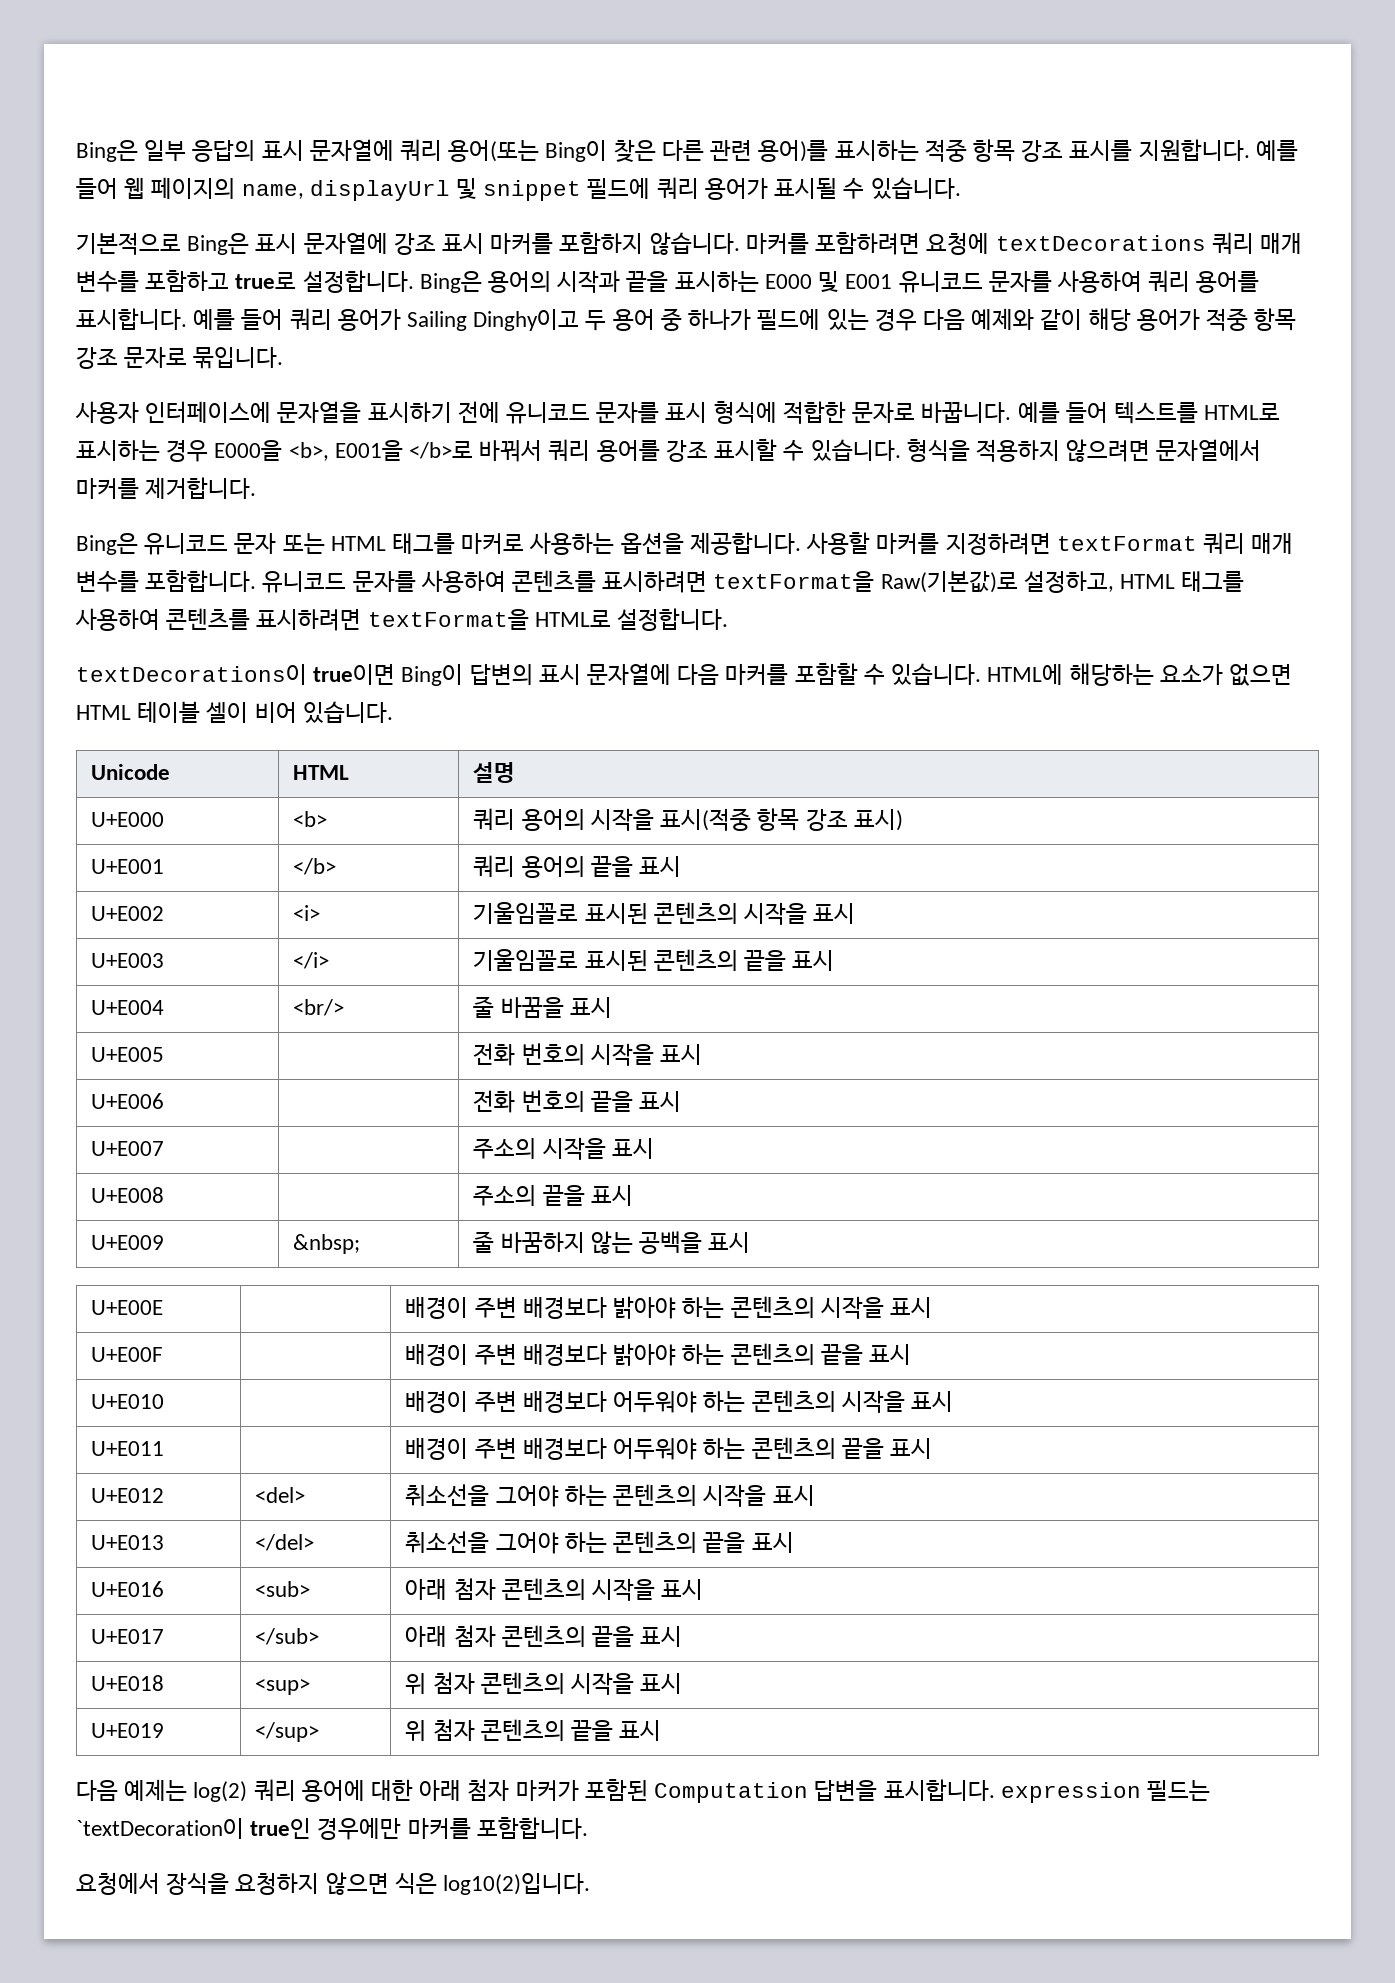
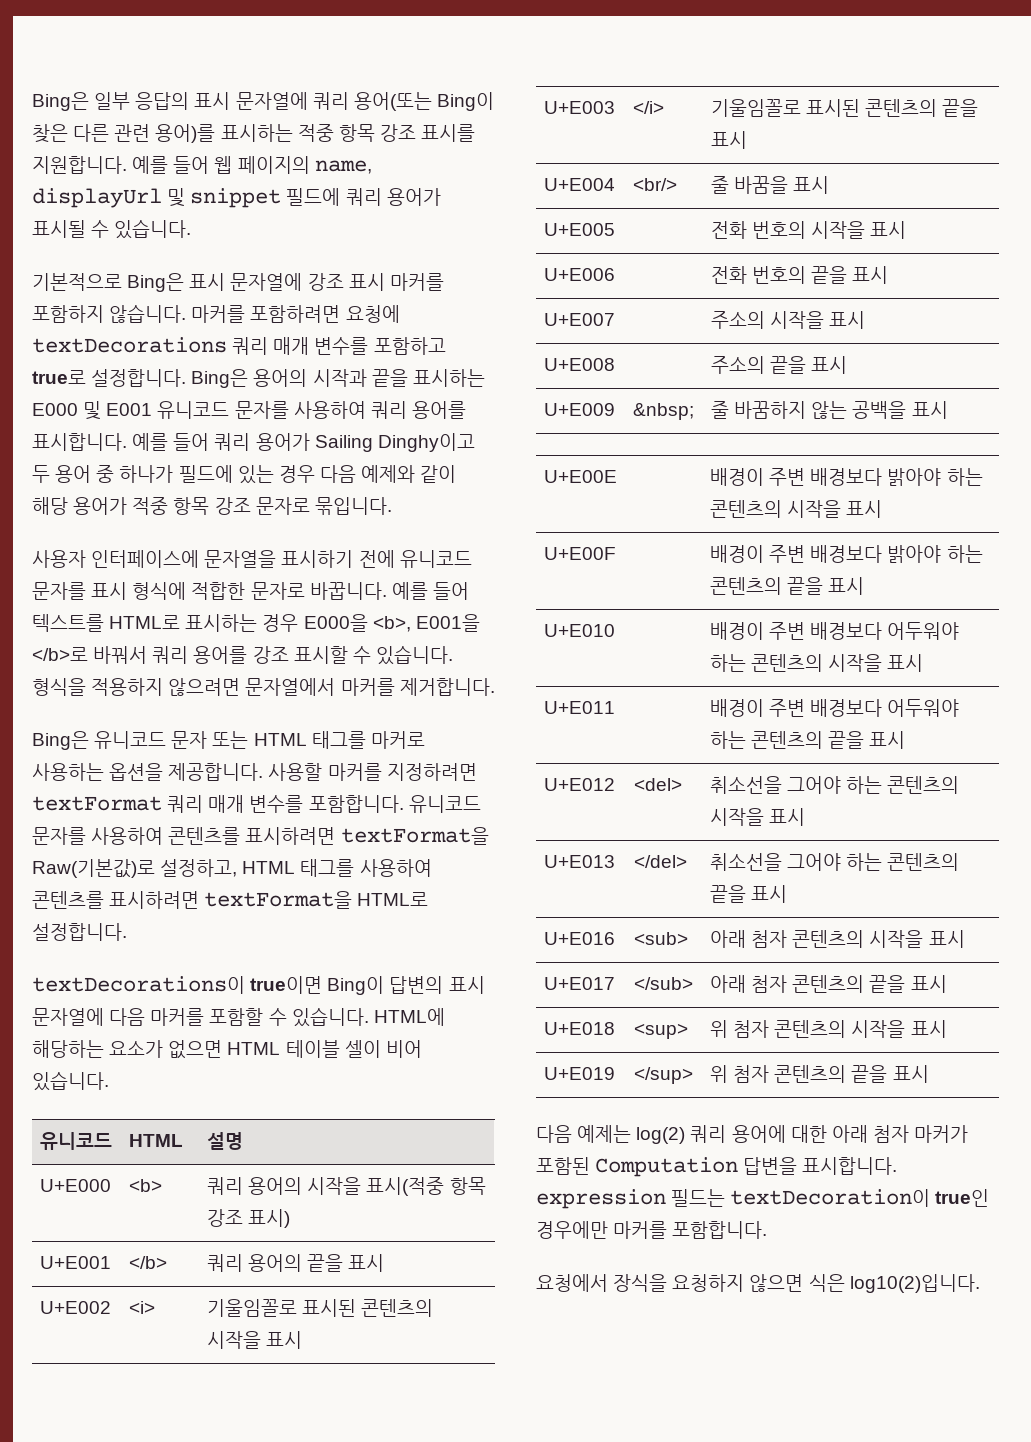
[91,764,171,780] Unicode -> [40,1132,113,1150] 유니코드
[76,1818,244,1839] `textDecoration이 -> [730,1189,931,1207] textDecoration이

